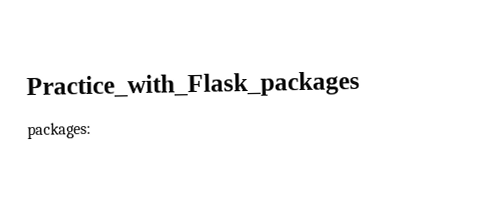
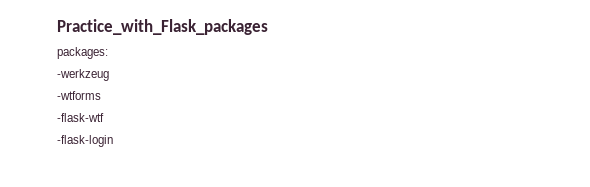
(91, 130) none -> [57,69,109,81] [57,91,101,100] [57,113,104,122] [57,135,113,147] // -werkzeug // -wtforms // -flask-wtf // -flask-login

